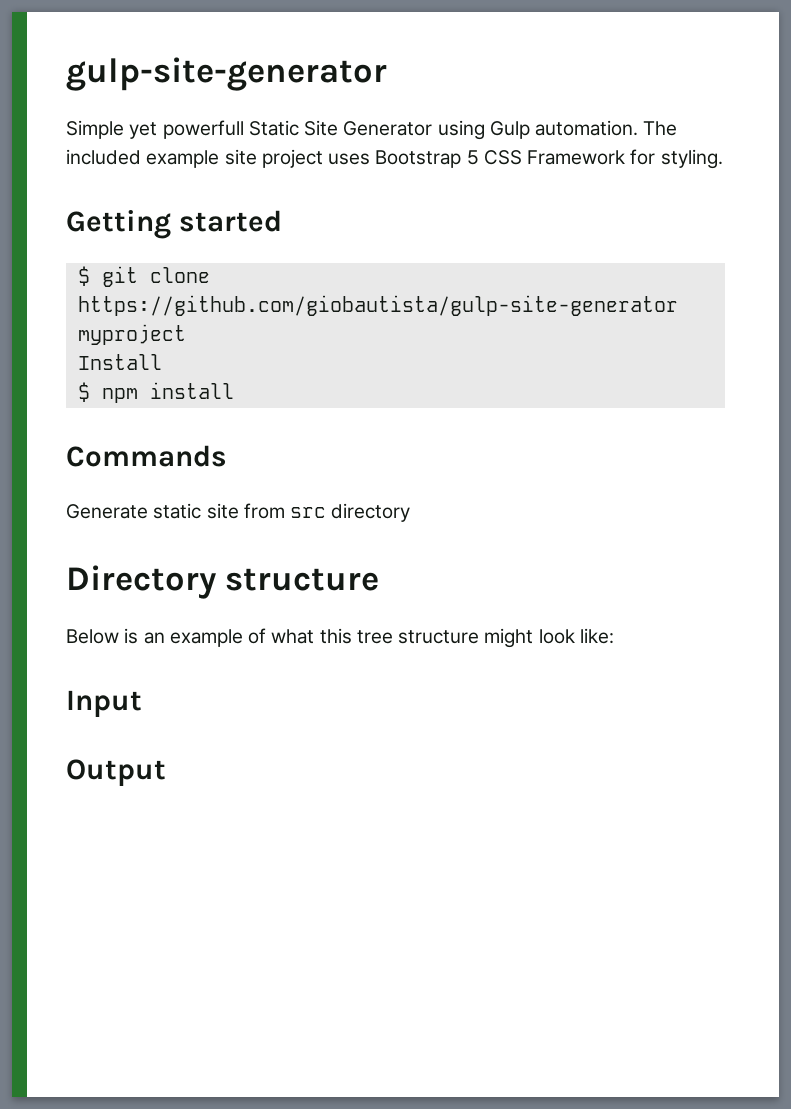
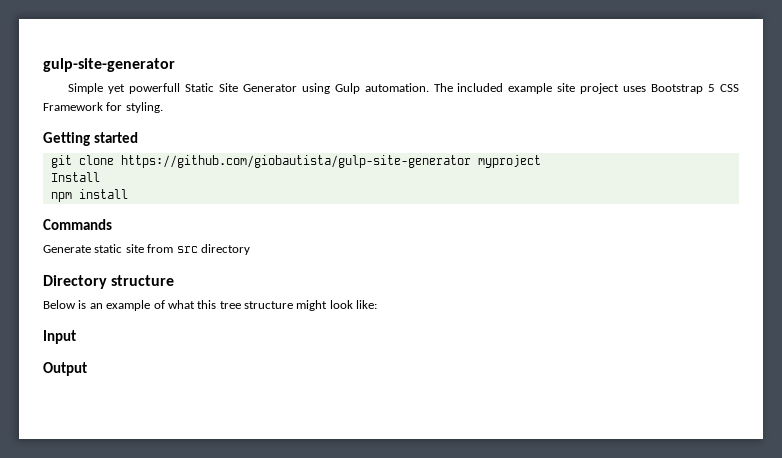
[77,266,90,286] $ -> (138, 137) none
[77,382,90,402] $ -> (100, 177) none

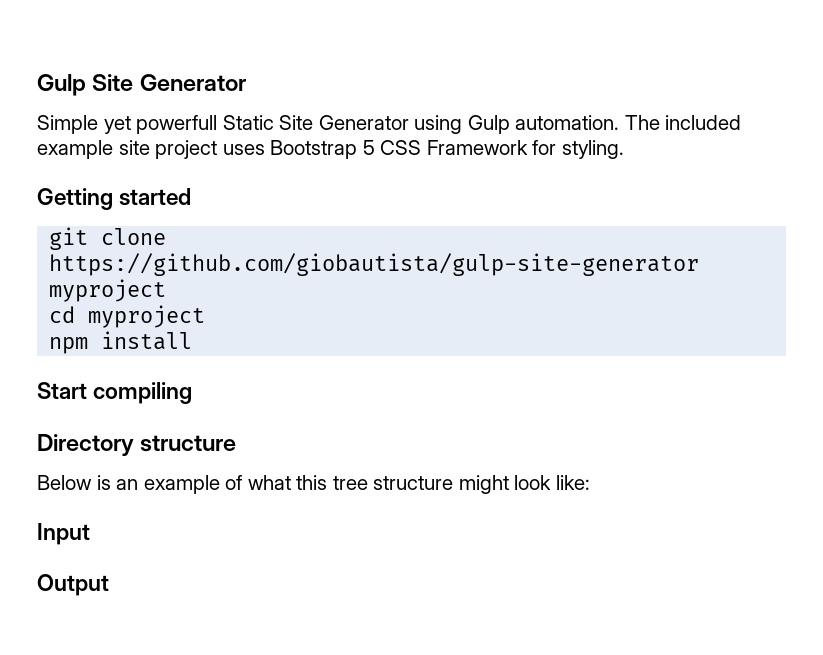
[43,58,175,72] gulp-site-generator -> [37,74,246,96] Gulp Site Generator
[50,172,100,182] Install -> [49,305,206,328] cd myproject
[43,219,112,230] [43,244,250,255] Commands // Generate static site from src directory -> [37,382,193,404] Start compiling

